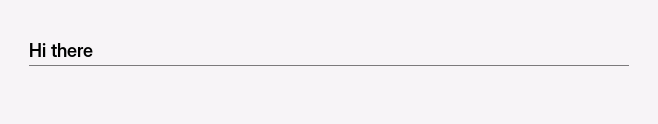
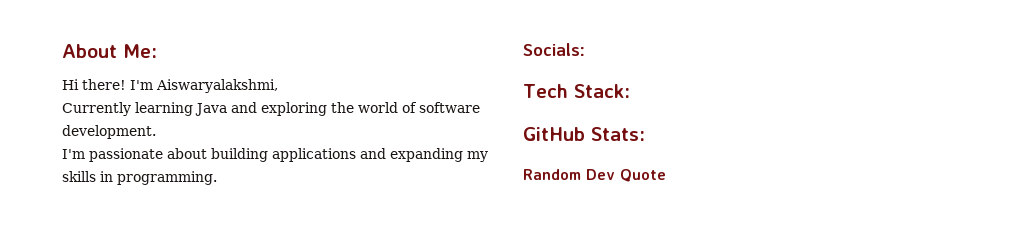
[29,43,93,57] Hi there -> [62,44,157,58] [62,79,278,93] [62,102,480,116] [62,125,156,139] [62,148,488,162] [62,171,217,185] [523,43,585,56] [523,84,630,98] [523,127,645,141] [523,169,666,182] About Me: // Hi there! I'm Aiswaryalakshmi, // Currently learning Java and exploring the world of software development. // I'm passionate about building applications and expanding my skills in programming. // Socials: // Tech Stack: // GitHub Stats: // Random Dev Quote

